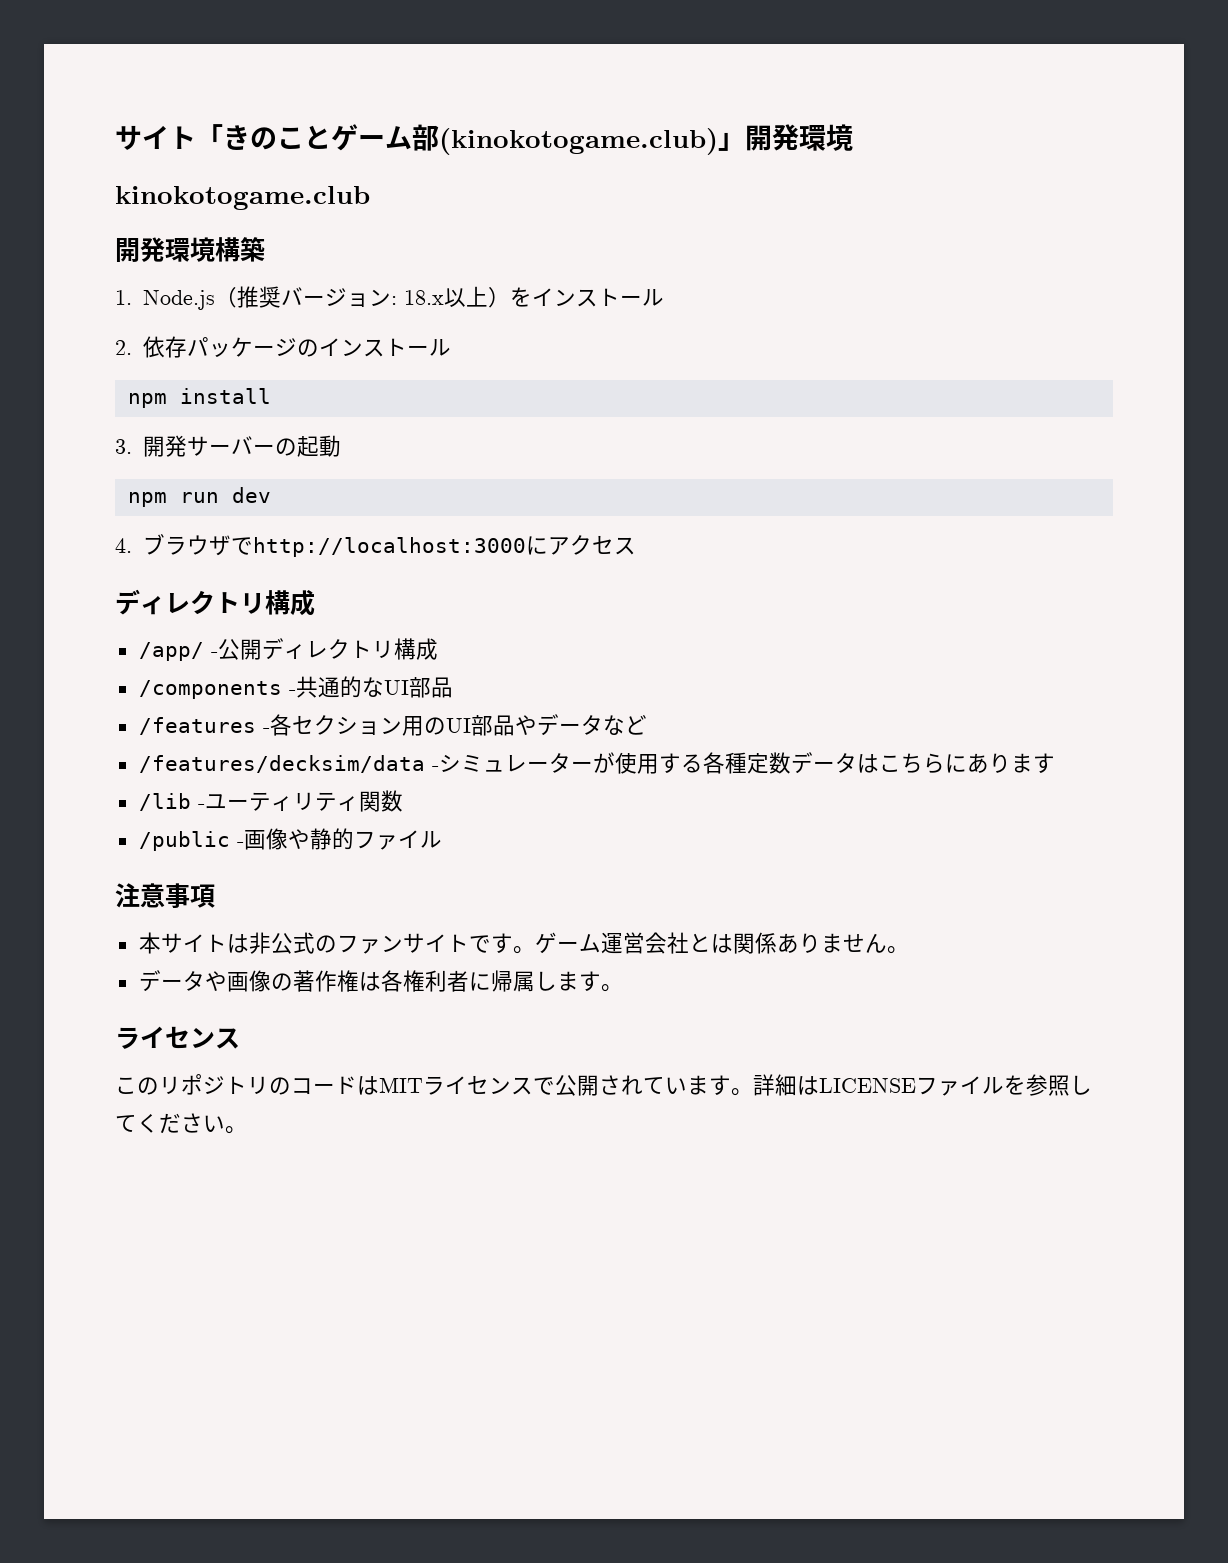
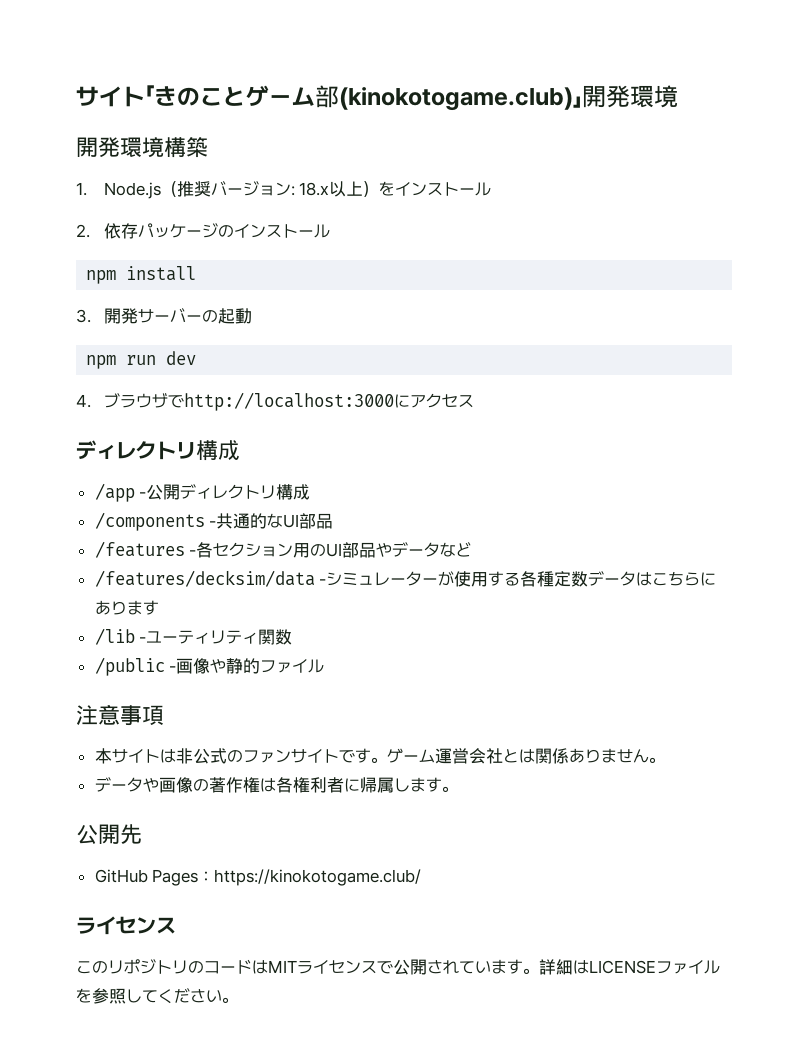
[115,186,370,210] // kinokotogame.club -> (678, 96) none
[138,642,204,661] /app/ -> [94,483,135,502] /app
(623, 988) none -> [76,824,142,844] [94,869,422,886] // 公開先 // GitHub Pages：https://kinokotogame.club/

